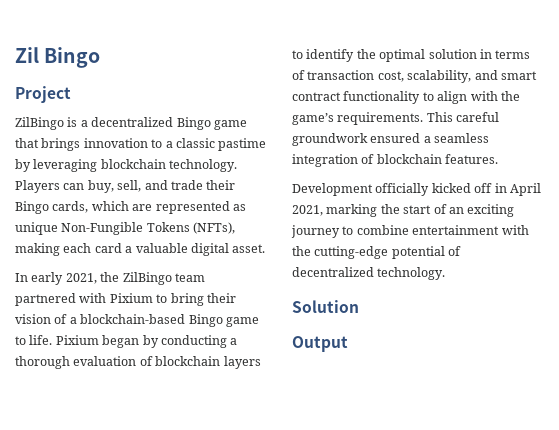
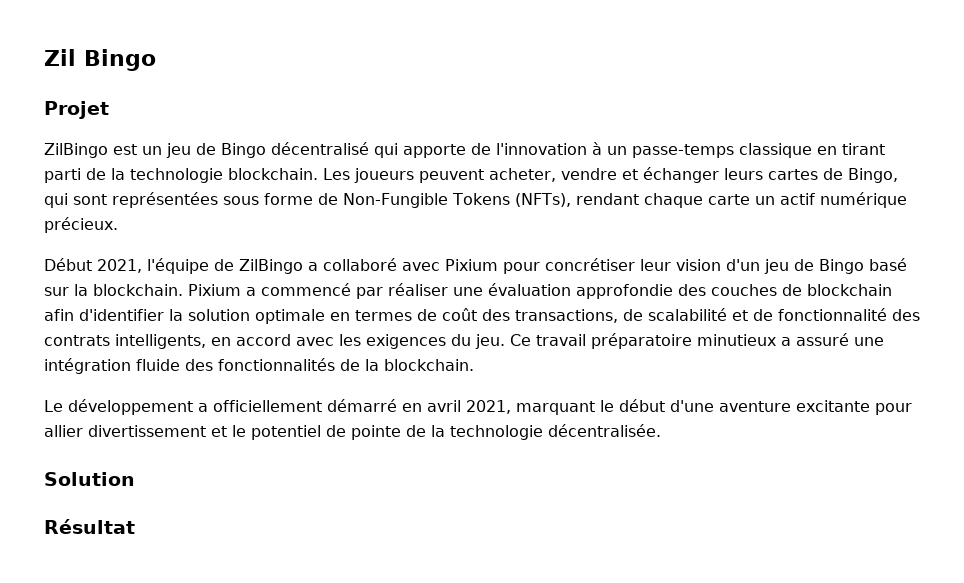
[15,86,71,103] [15,117,247,130] [15,138,267,151] [15,159,238,172] [15,180,236,193] [15,201,246,214] [15,222,236,235] [15,243,266,256] [15,272,205,285] [15,293,236,306] [15,314,259,327] [15,335,238,348] [15,356,261,369] [292,49,531,62] [292,70,537,83] [292,91,520,104] [292,112,500,125] [292,133,490,146] [292,154,499,167] [292,183,541,196] [292,204,515,217] [291,225,529,238] [292,246,462,259] [292,267,446,280] Project // ZilBingo is a decentralized Bingo game that brings innovation to a classic pastime by leveraging blockchain technology. Players can buy, sell, and trade their Bingo cards, which are represented as unique Non-Fungible Tokens (NFTs), making each card a valuable digital asset. // In early 2021, the ZilBingo team partnered with Pixium to bring their vision of a blockchain-based Bingo game to life. Pixium began by conducting a thorough evaluation of blockchain layers to identify the optimal solution in terms of transaction cost, scalability, and smart contract functionality to align with the game’s requirements. This careful groundwork ensured a seamless integration of blockchain features. // Development officially kicked off in April 2021, marking the start of an exciting journey to combine entertainment with the cutting-edge potential of decentralized technology. -> [44,101,109,119] [44,142,885,158] [44,167,898,183] [44,192,907,208] [44,217,118,233] [44,258,907,274] [44,283,892,299] [44,308,920,324] [44,333,884,349] [44,358,474,374] [44,399,912,415] [44,424,661,440] Projet // ZilBingo est un jeu de Bingo décentralisé qui apporte de l'innovation à un passe-temps classique en tirant parti de la technologie blockchain. Les joueurs peuvent acheter, vendre et échanger leurs cartes de Bingo, qui sont représentées sous forme de Non-Fungible Tokens (NFTs), rendant chaque carte un actif numérique précieux. // Début 2021, l'équipe de ZilBingo a collaboré avec Pixium pour concrétiser leur vision d'un jeu de Bingo basé sur la blockchain. Pixium a commencé par réaliser une évaluation approfondie des couches de blockchain afin d'identifier la solution optimale en termes de coût des transactions, de scalabilité et de fonctionnalité des contrats intelligents, en accord avec les exigences du jeu. Ce travail préparatoire minutieux a assuré une intégration fluide des fonctionnalités de la blockchain. // Le développement a officiellement démarré en avril 2021, marquant le début d'une aventure excitante pour allier divertissement et le potentiel de pointe de la technologie décentralisée.
[292,336,348,352] Output -> [44,519,135,534] Résultat

